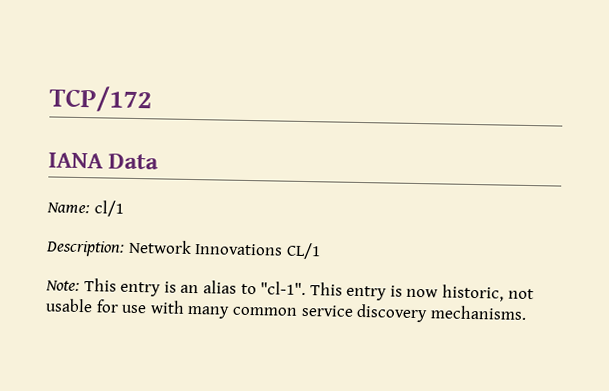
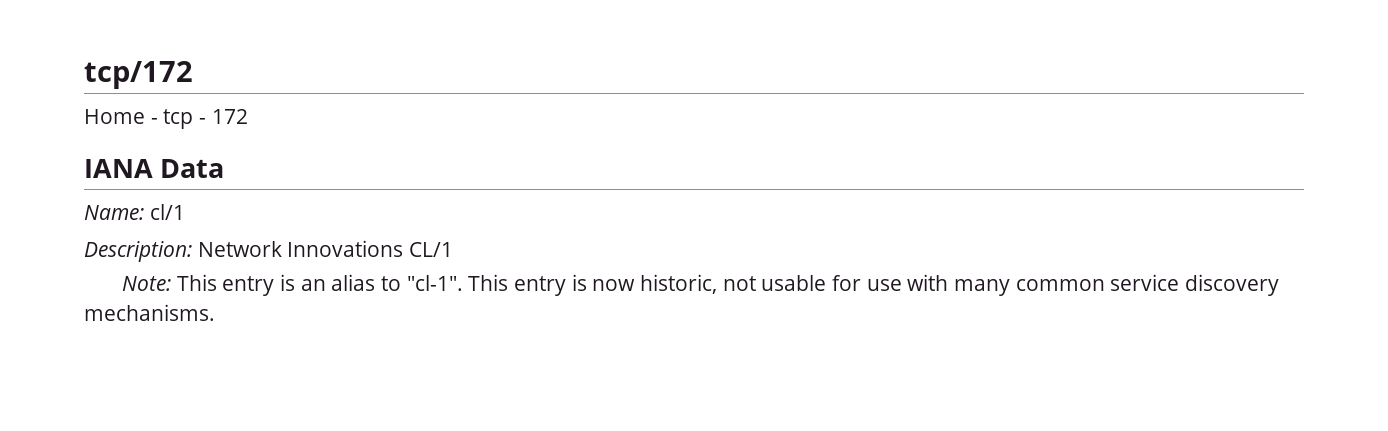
[49,85,152,113] TCP/172 -> [84,61,193,89] [84,109,248,129] tcp/172 // Home - tcp - 172

